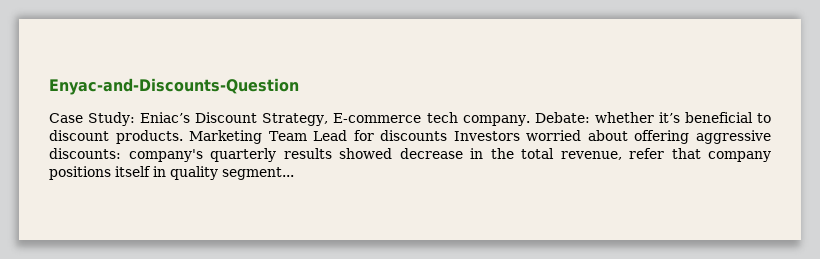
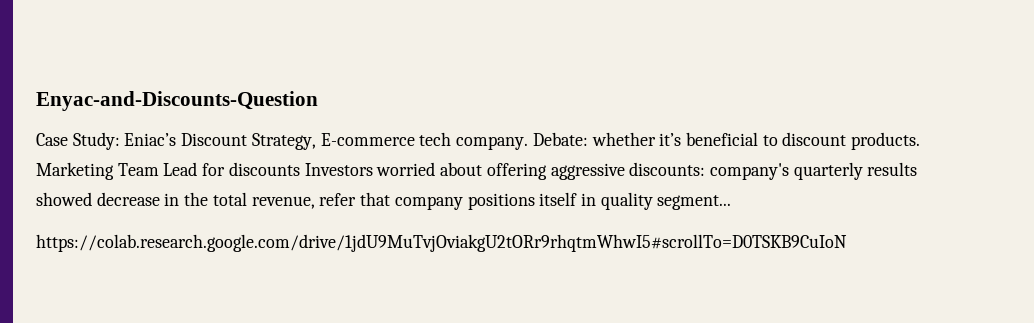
(294, 173) none -> [36,234,847,252] // https://colab.research.google.com/drive/1jdU9MuTvjOviakgU2tORr9rhqtmWhwI5#scrollTo=D0TSKB9CuIoN

